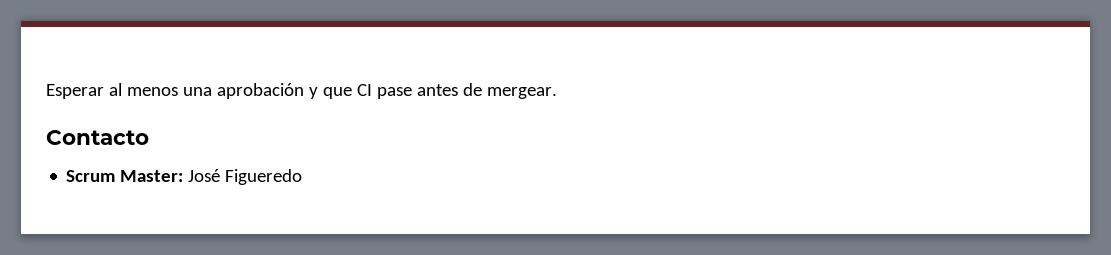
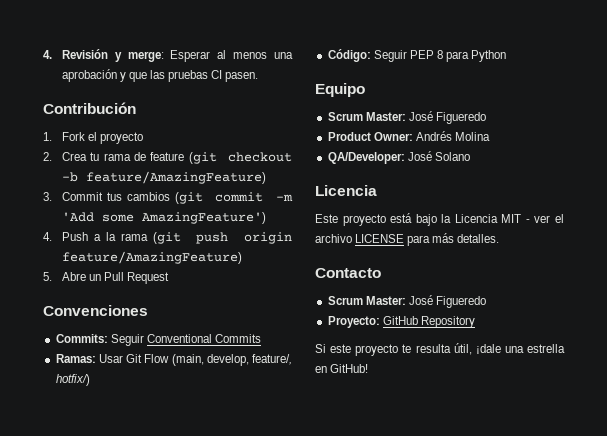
(46, 91) none -> [43,49,164,62] 4. Revisión y merge:
[356,83,557,99] CI pase antes de mergear. -> [150,70,259,82] [43,102,136,114] [43,132,144,144] [43,152,292,164] [61,171,266,184] [43,192,293,204] [61,212,266,224] [43,232,292,244] [61,251,242,264] [43,272,170,284] [43,305,148,316] [55,334,261,346] [55,354,292,366] [55,374,90,386] [327,49,507,62] [315,83,365,97] [327,111,486,124] [327,131,490,141] [327,151,470,164] [315,185,377,196] [315,213,564,226] [315,233,500,246] las pruebas CI pasen. // Contribución // 1. Fork el proyecto // 2. Crea tu rama de feature (git checkout -b feature/AmazingFeature) // 3. Commit tus cambios (git commit -m 'Add some AmazingFeature') // 4. Push a la rama (git push origin feature/AmazingFeature) // 5. Abre un Pull Request // Convenciones // Commits: Seguir Conventional Commits // Ramas: Usar Git Flow (main, develop, feature/, hotfix/) // Código: Seguir PEP 8 para Python // Equipo // Scrum Master: José Figueredo // Product Owner: Andrés Molina // QA/Developer: José Solano // Licencia // Este proyecto está bajo la Licencia MIT - ver el archivo LICENSE para más detalles.
(303, 177) none -> [327,316,475,328] [315,343,565,356] [315,364,369,373] // Proyecto: GitHub Repository // Si este proyecto te resulta útil, ¡dale una estrella en GitHub!

